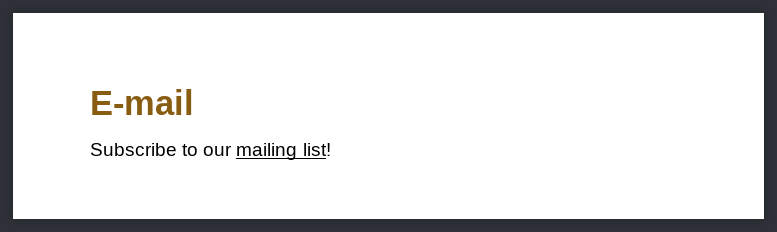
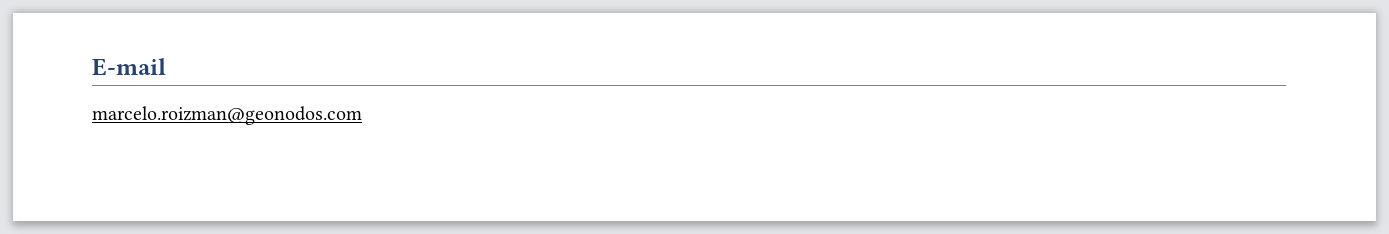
[90,143,331,160] Subscribe to our mailing list! -> [92,106,362,125] marcelo.roizman@geonodos.com

